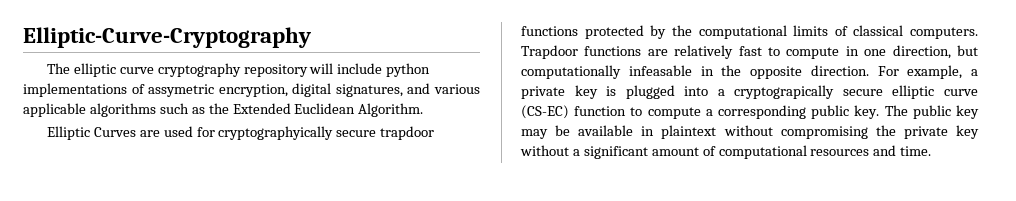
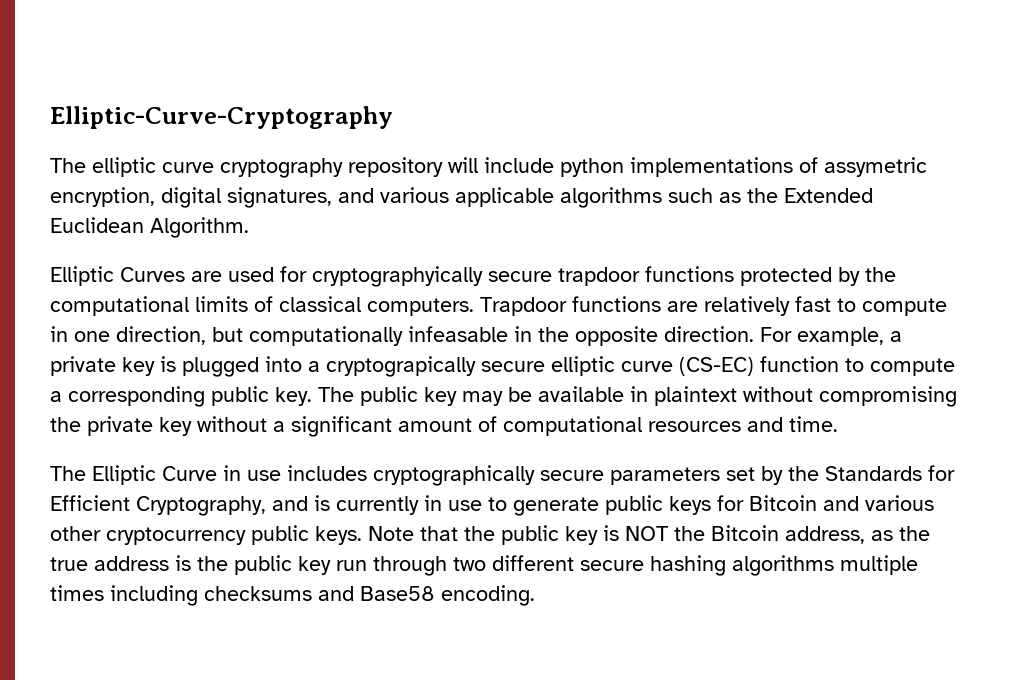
(932, 151) none -> [50,465,955,486] [50,495,934,516] [50,525,930,545] [50,555,918,576] [50,585,535,606] // The Elliptic Curve in use includes cryptographically secure parameters set by the Standards for Efficient Cryptography, and is currently in use to generate public keys for Bitcoin and various other cryptocurrency public keys. Note that the public key is NOT the Bitcoin address, as the true address is the public key run through two different secure hashing algorithms multiple times including checksums and Base58 encoding.

